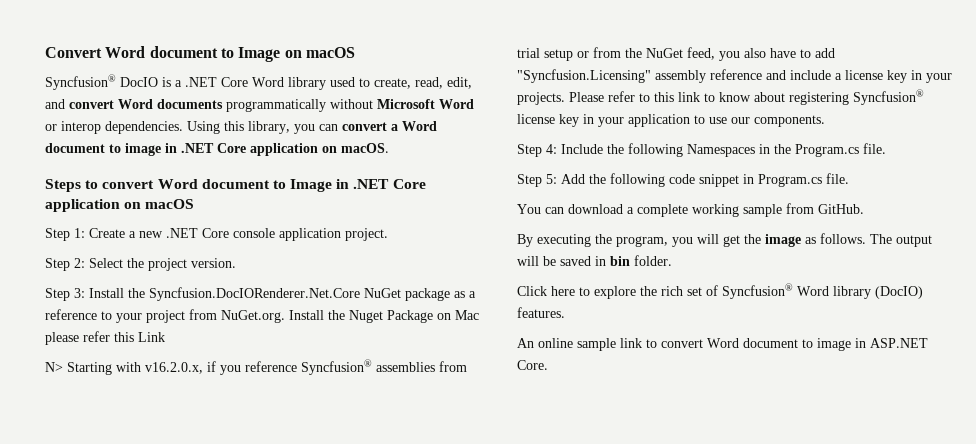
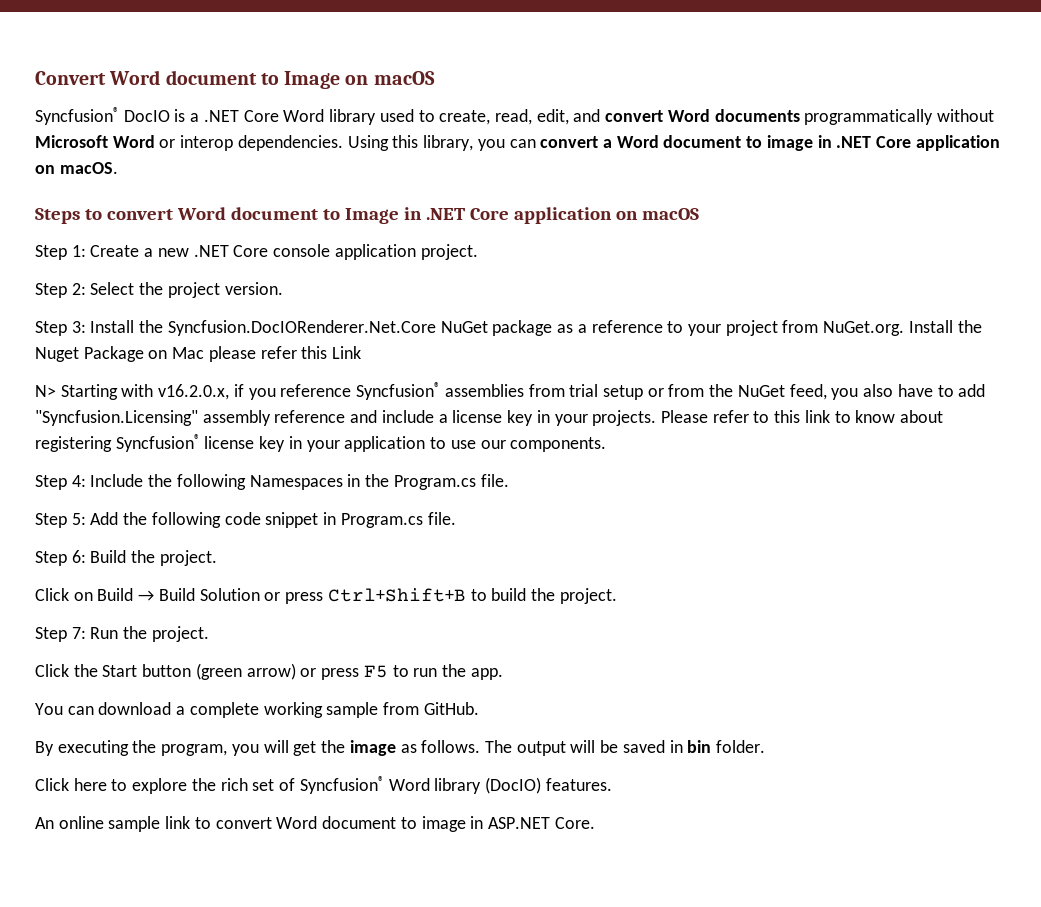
(849, 178) none -> [35,550,217,566] [35,588,617,604] [35,626,209,642] [35,663,503,680] // Step 6: Build the project. // Click on Build → Build Solution or press Ctrl+Shift+B to build the project. // Step 7: Run the project. // Click the Start button (green arrow) or press F5 to run the app.

